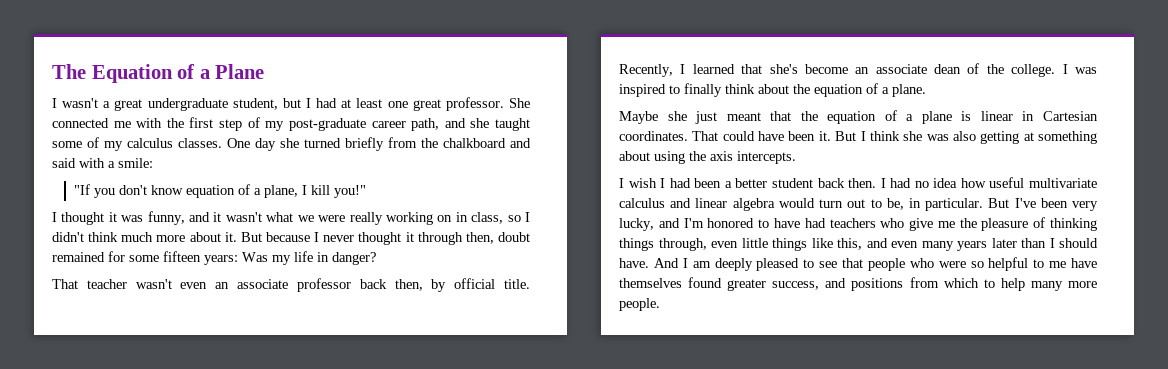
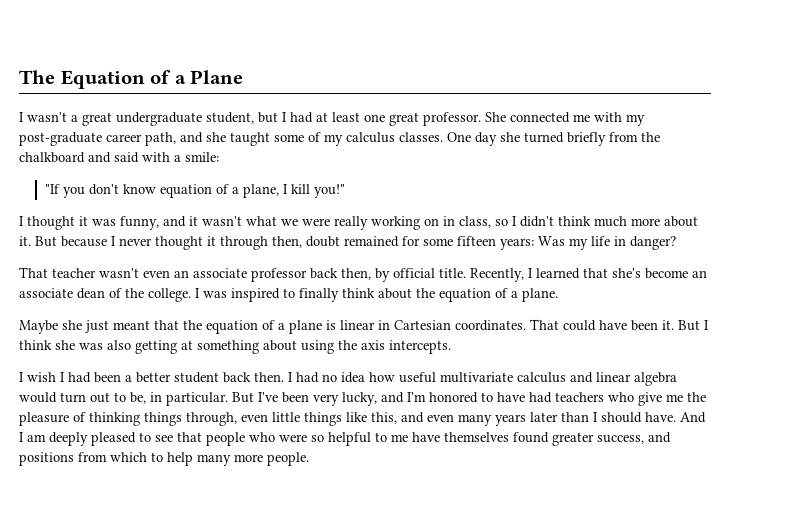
[166,117,260,131] the first step of -> (622, 117) none

